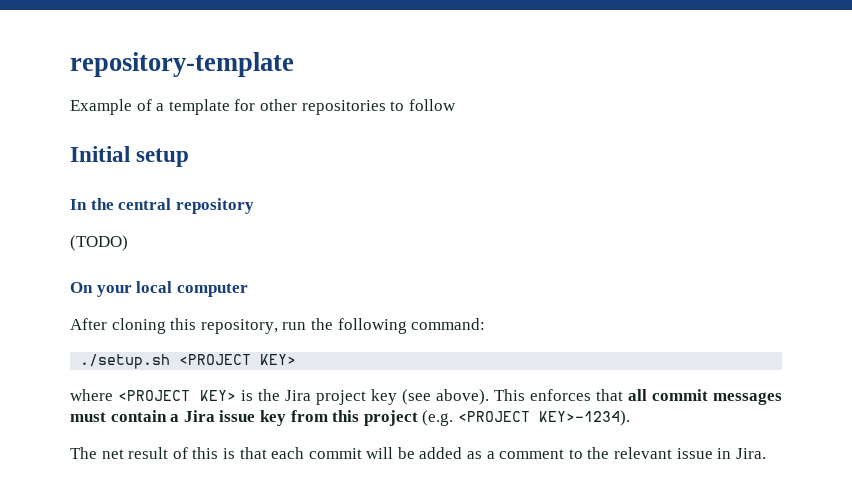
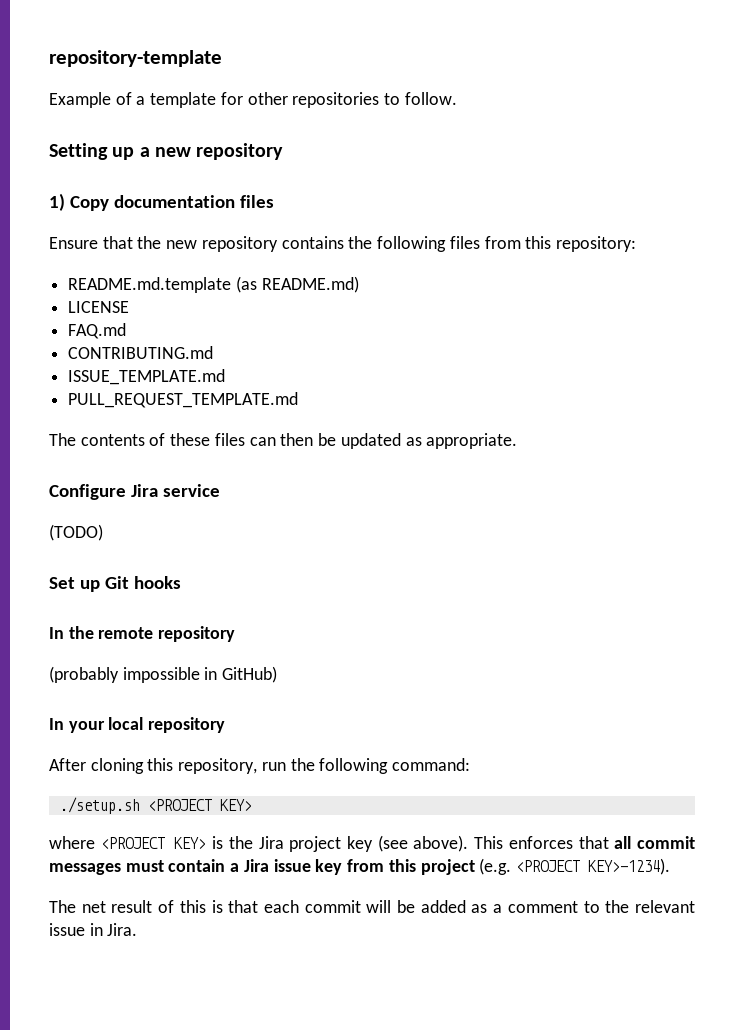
[408,99,456,111] [70,146,190,167] follow // Initial setup -> [404,92,457,105] [49,143,284,160] [49,193,274,211] [49,236,636,252] [68,276,359,293] [68,301,130,313] [68,323,127,339] [68,346,214,359] [68,369,226,385] [68,392,299,408] [49,433,518,449] [49,484,220,500] [49,524,103,541] [49,576,181,592] follow. // Setting up a new repository // 1) Copy documentation files // Ensure that the new repository contains the following files from this repository: // README.md.template (as README.md) // LICENSE // FAQ.md // CONTRIBUTING.md // ISSUE_TEMPLATE.md // PULL_REQUEST_TEMPLATE.md // The contents of these files can then be updated as appropriate. // Configure Jira service // (TODO) // Set up Git hooks
[118,198,254,214] [70,235,128,251] [70,282,93,293] central repository // (TODO) // On -> [98,626,236,642] [49,666,278,683] [49,718,64,730] remote repository // (probably impossible in GitHub) // In
[176,283,248,297] computer -> [148,717,226,733] repository

